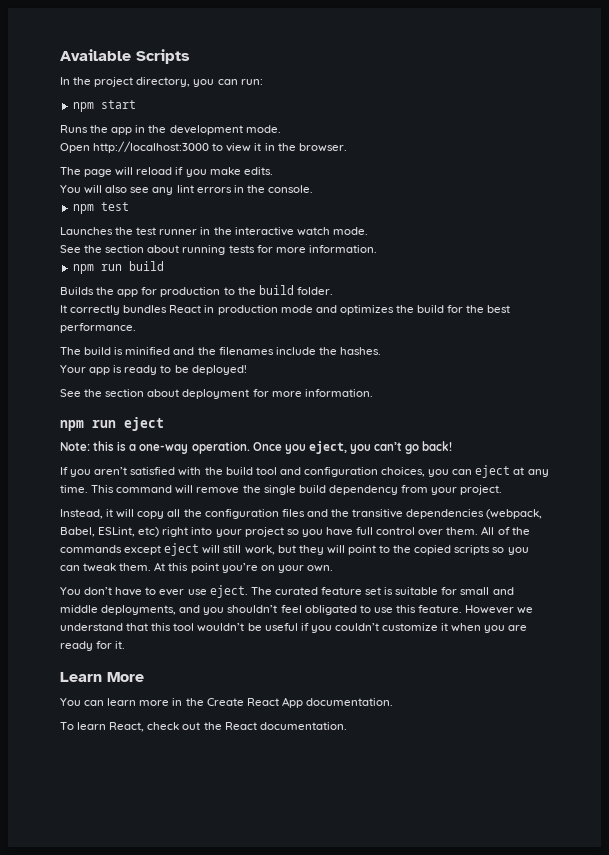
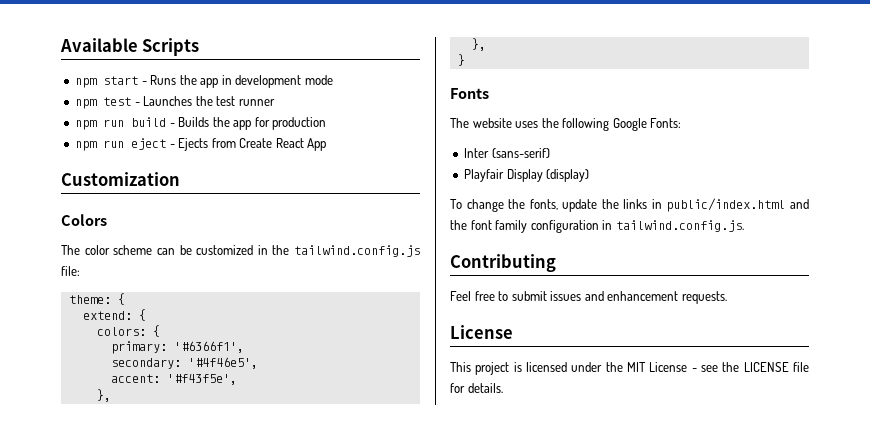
[60,77,263,87] // In the project directory, you can run: -> (200, 47) none
(136, 104) // -> [141,81,147,85] -
[148,125,281,135] [60,141,347,153] [60,167,273,177] [60,185,313,195] the development mode. // Open http://localhost:3000 to view it in the browser. // The page will reload if you make edits. // You will also see any lint errors in the console. -> [235,75,333,88] development mode
(129, 206) // -> [134,102,140,106] -
[200,227,368,236] [60,245,377,255] in the interactive watch mode. // See the section about running tests for more information. -> (275, 102) none
(164, 266) // -> [169,123,175,127] -
[223,285,333,295] [60,305,511,315] [60,323,136,333] [60,347,381,355] [60,365,247,375] [60,389,373,399] [60,417,164,431] [60,441,453,454] [60,465,549,478] [60,485,503,495] [60,509,543,519] [60,526,530,537] [60,543,529,556] [60,562,333,573] [60,585,514,598] [60,605,534,615] [60,623,528,633] [60,641,126,651] [60,672,144,682] [60,697,393,708] [60,722,347,732] to the build folder. // It correctly bundles React in production mode and optimizes the build for the best performance. // The build is minified and the filenames include the hashes. // Your app is ready to be deployed! // See the section about deployment for more information. // npm run eject // Note: this is a one-way operation. Once you eject, you can’t go back! // If you aren’t satisfied with the build tool and configuration choices, you can eject at any time. This command will remove the single build dependency from your project. // Instead, it will copy all the configuration files and the transitive dependencies (webpack, Babel, ESLint, etc) right into your project so you have full control over them. All of the commands except eject will still work, but they will point to the copied scripts so you can tweak them. At this point you’re on your own. // You don’t have to ever use eject. The curated feature set is suitable for small and middle deployments, and you shouldn’t feel obligated to use this feature. However we understand that this tool wouldn’t be useful if you couldn’t customize it when you are ready for it. // Learn More // You can learn more in the Create React App documentation. // To learn React, check out the React documentation. -> [75,138,327,151] [61,172,180,186] [61,214,107,226] [61,245,420,257] [61,266,80,276] [68,293,125,305] [82,309,146,321] [96,325,160,337] [110,341,244,354] [110,357,258,369] [110,374,237,385] [96,389,111,402] [471,38,486,51] [457,54,465,66] [450,88,489,99] [450,118,682,131] [464,148,550,158] [464,169,590,182] [450,198,809,212] [450,220,744,233] [450,254,556,272] [450,291,727,304] [450,325,513,339] [450,362,809,375] [450,383,503,393] // npm run eject - Ejects from Create React App // Customization // Colors // The color scheme can be customized in the tailwind.config.js file: // theme: { // extend: { // colors: { // primary: '#6366f1', // secondary: '#4f46e5', // accent: '#f43f5e', // }, // }, // } // Fonts // The website uses the following Google Fonts: // Inter (sans-serif) // Playfair Display (display) // To change the fonts, update the links in public/index.html and the font family configuration in tailwind.config.js. // Contributing // Feel free to submit issues and enhancement requests. // License // This project is licensed under the MIT License - see the LICENSE file for details.

